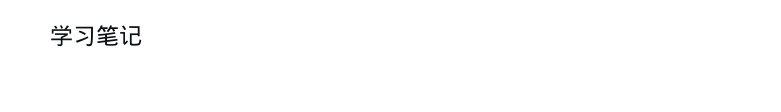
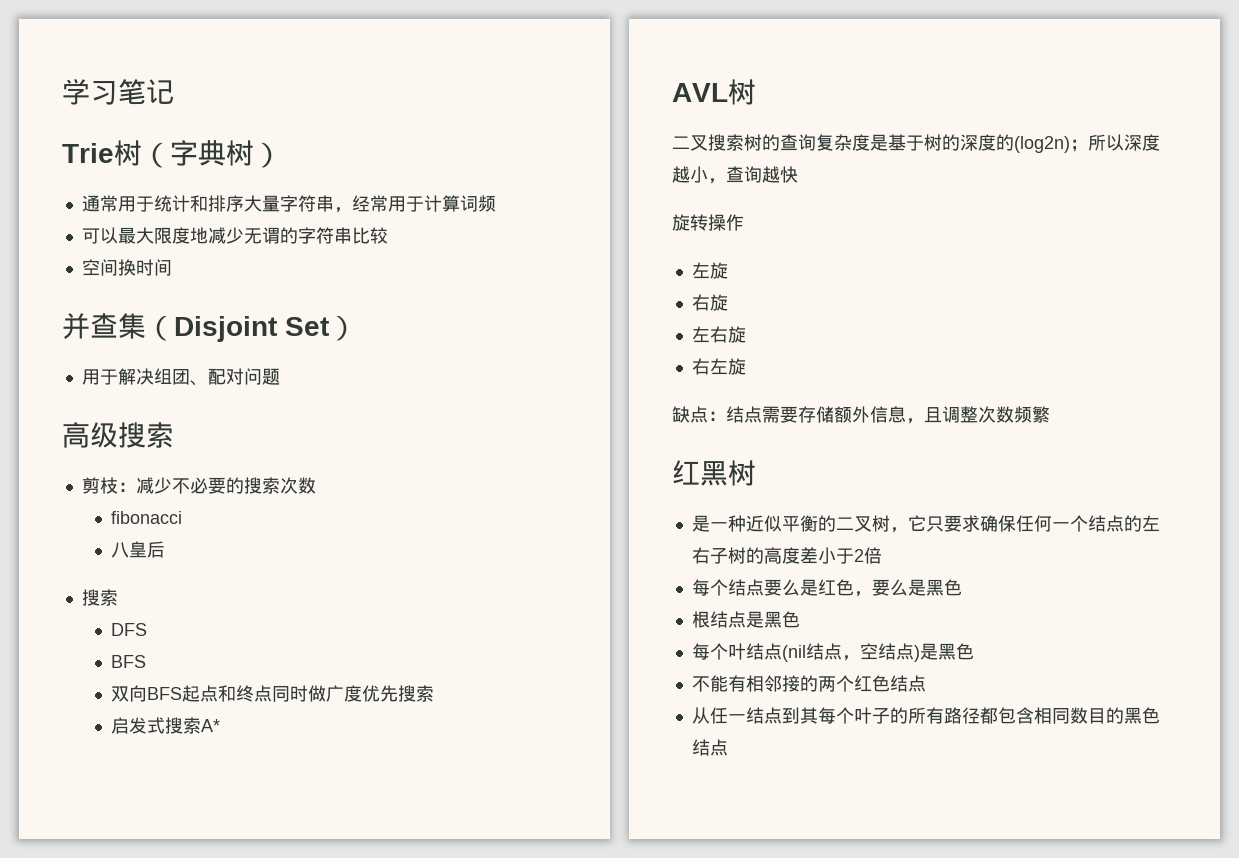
(142, 35) none -> [62,140,282,168] [81,195,496,213] [81,227,388,244] [81,259,172,276] [62,313,357,342] [81,368,280,386] [62,422,174,448] [81,477,316,494] [111,511,183,524] [111,541,166,558] [81,589,118,606] [111,623,148,636] [111,655,147,668] [111,685,435,702] [111,717,221,734] [672,79,756,105] [672,134,1160,153] [672,166,798,184] [672,214,744,231] [691,262,728,279] [691,294,728,311] [691,326,746,343] [691,358,746,375] [672,406,1050,424] [672,460,756,486] [691,515,1160,533] [691,547,882,564] [691,579,962,597] [691,611,800,628] [691,643,974,662] [691,675,926,692] [691,707,1160,724] [691,739,728,756] // Trie树（字典树） // 通常用于统计和排序大量字符串，经常用于计算词频 // 可以最大限度地减少无谓的字符串比较 // 空间换时间 // 并查集（Disjoint Set） // 用于解决组团、配对问题 // 高级搜索 // 剪枝：减少不必要的搜索次数 // fibonacci // 八皇后 // 搜索 // DFS // BFS // 双向BFS起点和终点同时做广度优先搜索 // 启发式搜索A* // AVL树 // 二叉搜索树的查询复杂度是基于树的深度的(log2n)；所以深度越小，查询越快 // 旋转操作 // 左旋 // 右旋 // 左右旋 // 右左旋 // 缺点：结点需要存储额外信息，且调整次数频繁 // 红黑树 // 是一种近似平衡的二叉树，它只要求确保任何一个结点的左右子树的高度差小于2倍 // 每个结点要么是红色，要么是黑色 // 根结点是黑色 // 每个叶结点(nil结点，空结点)是黑色 // 不能有相邻接的两个红色结点 // 从任一结点到其每个叶子的所有路径都包含相同数目的黑色结点

